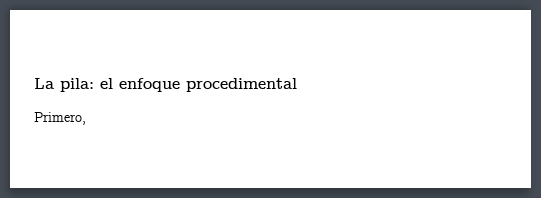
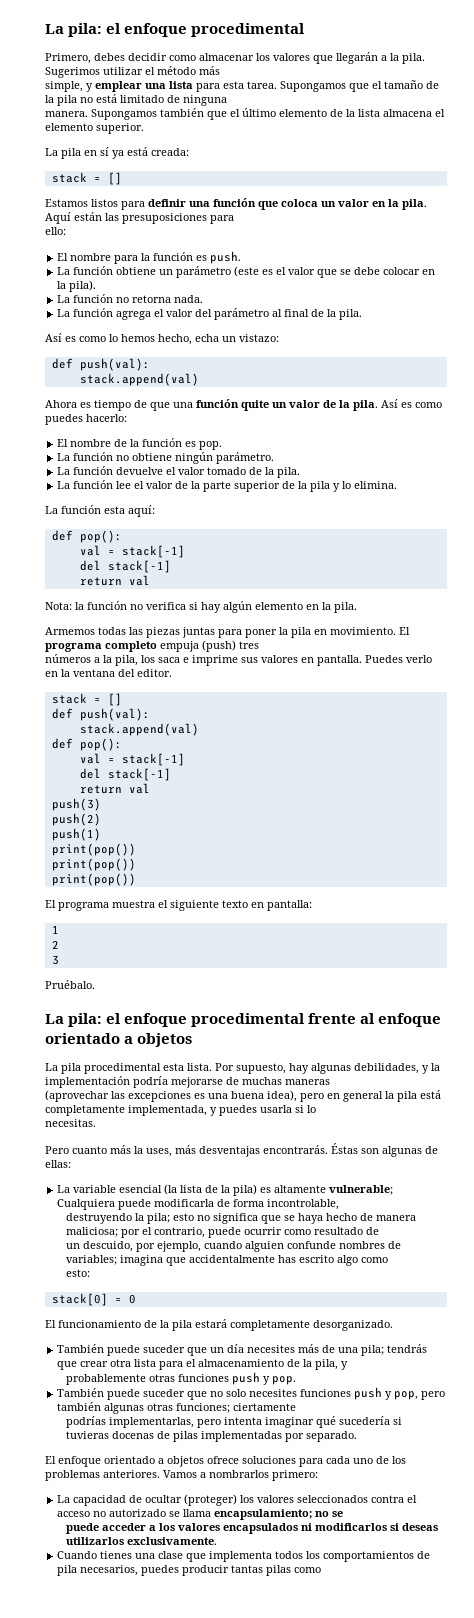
(86, 118) none -> [94,52,425,64] [45,66,220,78] [45,80,439,92] [45,94,227,106] [45,108,445,120] [45,123,144,134] [45,147,189,159] [51,172,122,185] [45,198,427,210] [45,212,234,224] [45,227,66,235] [57,251,242,264] [57,266,436,278] [57,280,97,292] [57,294,204,303] [57,308,363,320] [45,333,279,345] [51,358,150,371] [79,373,199,386] [45,399,442,411] [45,414,127,425] [57,438,223,450] [57,452,275,464] [57,466,301,478] [57,480,398,492] [45,505,155,517] [51,530,122,543] [79,545,185,558] [79,560,171,573] [79,575,150,586] [45,601,357,613] [45,627,410,638] [45,640,259,652] [45,654,432,666] [45,669,172,677] [51,693,122,706] [51,708,150,721] [79,723,199,736] [51,738,122,751] [79,753,185,766] [79,768,171,781] [79,783,150,794] [51,798,101,811] [51,813,101,826] [51,828,101,841] [51,843,136,856] [51,858,136,871] [51,873,136,886] [45,900,312,911] [51,925,59,934] [51,940,59,949] [51,955,59,965] [45,980,95,989] [45,1013,442,1027] [45,1033,193,1047] [45,1063,440,1074] [45,1076,330,1088] [45,1090,441,1102] [45,1105,316,1116] [45,1119,96,1127] [45,1143,438,1157] [45,1160,71,1168] [57,1184,394,1196] [57,1199,340,1210] [65,1213,416,1224] [65,1227,379,1238] [65,1241,401,1252] [65,1255,388,1266] [65,1269,90,1277] [51,1293,136,1306] [45,1319,393,1331] [57,1344,428,1356] [57,1359,349,1370] [65,1372,296,1385] [57,1387,446,1400] [57,1402,297,1414] [65,1416,402,1428] [65,1431,357,1442] [45,1456,406,1467] [45,1470,318,1481] [57,1494,418,1506] [57,1509,344,1520] [65,1523,438,1534] [65,1537,217,1545] [57,1551,431,1562] [57,1565,322,1576] debes decidir como almacenar los valores que llegarán a la pila. Sugerimos utilizar el método más // simple, y emplear una lista para esta tarea. Supongamos que el tamaño de la pila no está limitado de ninguna // manera. Supongamos también que el último elemento de la lista almacena el elemento superior. // La pila en sí ya está creada: // stack = [] // Estamos listos para definir una función que coloca un valor en la pila. Aquí están las presuposiciones para // ello: // El nombre para la función es push. // La función obtiene un parámetro (este es el valor que se debe colocar en la pila). // La función no retorna nada. // La función agrega el valor del parámetro al final de la pila. // Así es como lo hemos hecho, echa un vistazo: // def push(val): // stack.append(val) // Ahora es tiempo de que una función quite un valor de la pila. Así es como puedes hacerlo: // El nombre de la función es pop. // La función no obtiene ningún parámetro. // La función devuelve el valor tomado de la pila. // La función lee el valor de la parte superior de la pila y lo elimina. // La función esta aquí: // def pop(): // val = stack[-1] // del stack[-1] // return val // Nota: la función no verifica si hay algún elemento en la pila. // Armemos todas las piezas juntas para poner la pila en movimiento. El programa completo empuja (push) tres // números a la pila, los saca e imprime sus valores en pantalla. Puedes verlo en la ventana del editor. // stack = [] // def push(val): // stack.append(val) // def pop(): // val = stack[-1] // del stack[-1] // return val // push(3) // push(2) // push(1) // print(pop()) // print(pop()) // print(pop()) // El programa muestra el siguiente texto en pantalla: // 1 // 2 // 3 // Pruébalo. // La pila: el enfoque procedimental frente al enfoque orientado a objetos // La pila procedimental esta lista. Por supuesto, hay algunas debilidades, y la implementación podría mejorarse de muchas maneras // (aprovechar las excepciones es una buena idea), pero en general la pila está completamente implementada, y puedes usarla si lo // necesitas. // Pero cuanto más la uses, más desventajas encontrarás. Éstas son algunas de ellas: // La variable esencial (la lista de la pila) es altamente vulnerable; Cualquiera puede modificarla de forma incontrolable, // destruyendo la pila; esto no significa que se haya hecho de manera maliciosa; por el contrario, puede ocurrir como resultado de // un descuido, por ejemplo, cuando alguien confunde nombres de variables; imagina que accidentalmente has escrito algo como // esto: // stack[0] = 0 // El funcionamiento de la pila estará completamente desorganizado. // También puede suceder que un día necesites más de una pila; tendrás que crear otra lista para el almacenamiento de la pila, y // probablemente otras funciones push y pop. // También puede suceder que no solo necesites funciones push y pop, pero también algunas otras funciones; ciertamente // podrías implementarlas, pero intenta imaginar qué sucedería si tuvieras docenas de pilas implementadas por separado. // El enfoque orientado a objetos ofrece soluciones para cada uno de los problemas anteriores. Vamos a nombrarlos primero: // La capacidad de ocultar (proteger) los valores seleccionados contra el acceso no autorizado se llama encapsulamiento; no se // puede acceder a los valores encapsulados ni modificarlos si deseas utilizarlos exclusivamente. // Cuando tienes una clase que implementa todos los comportamientos de pila necesarios, puedes producir tantas pilas como

